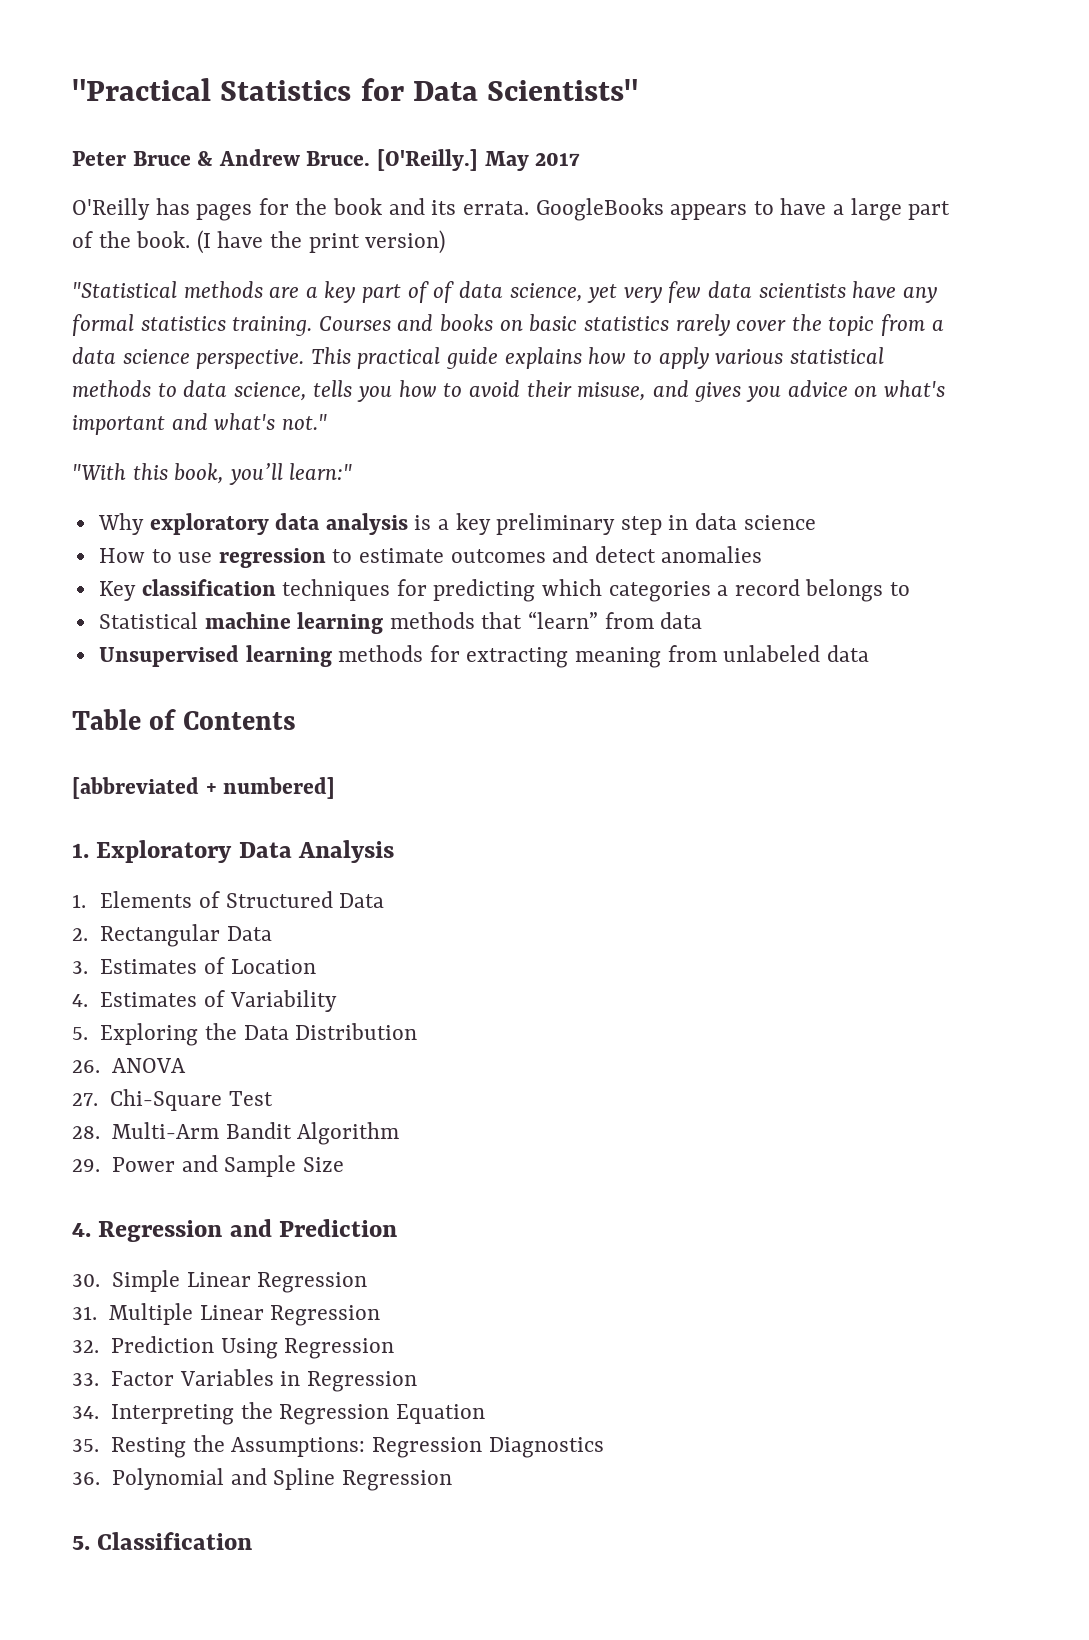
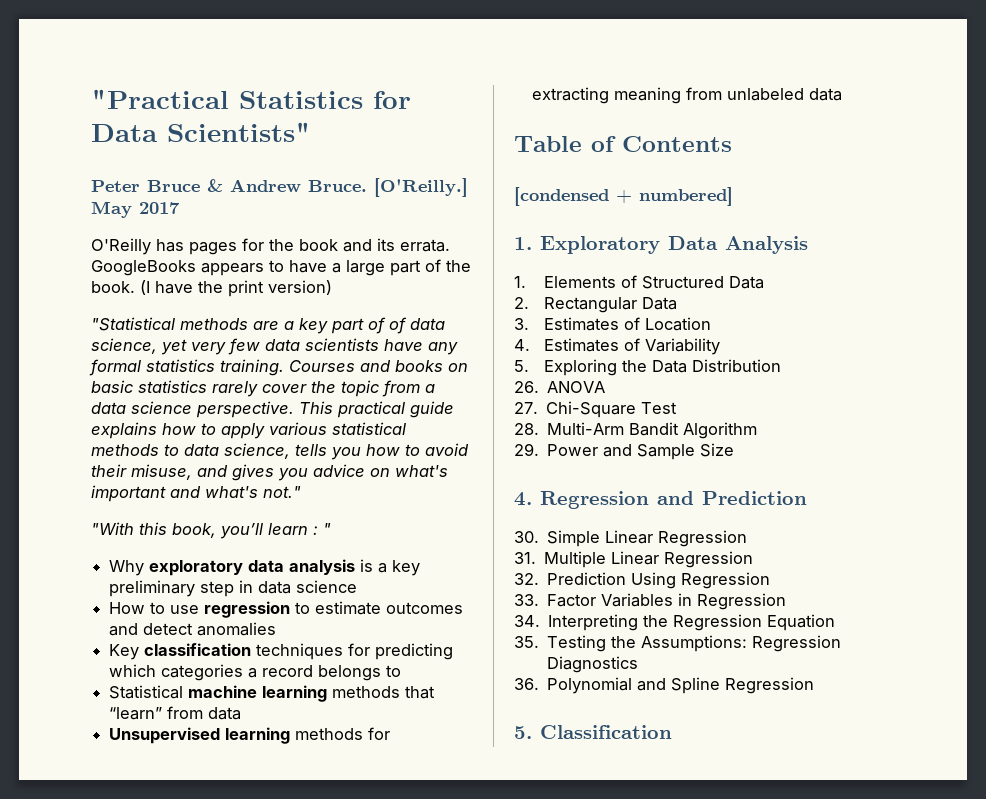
[289,463,353,480] learn:" -> [268,523,331,535] learn : "
[72,777,199,799] [abbreviated -> [514,187,609,206] [condensed
[111,1437,187,1458] Resting -> [547,635,607,652] Testing

